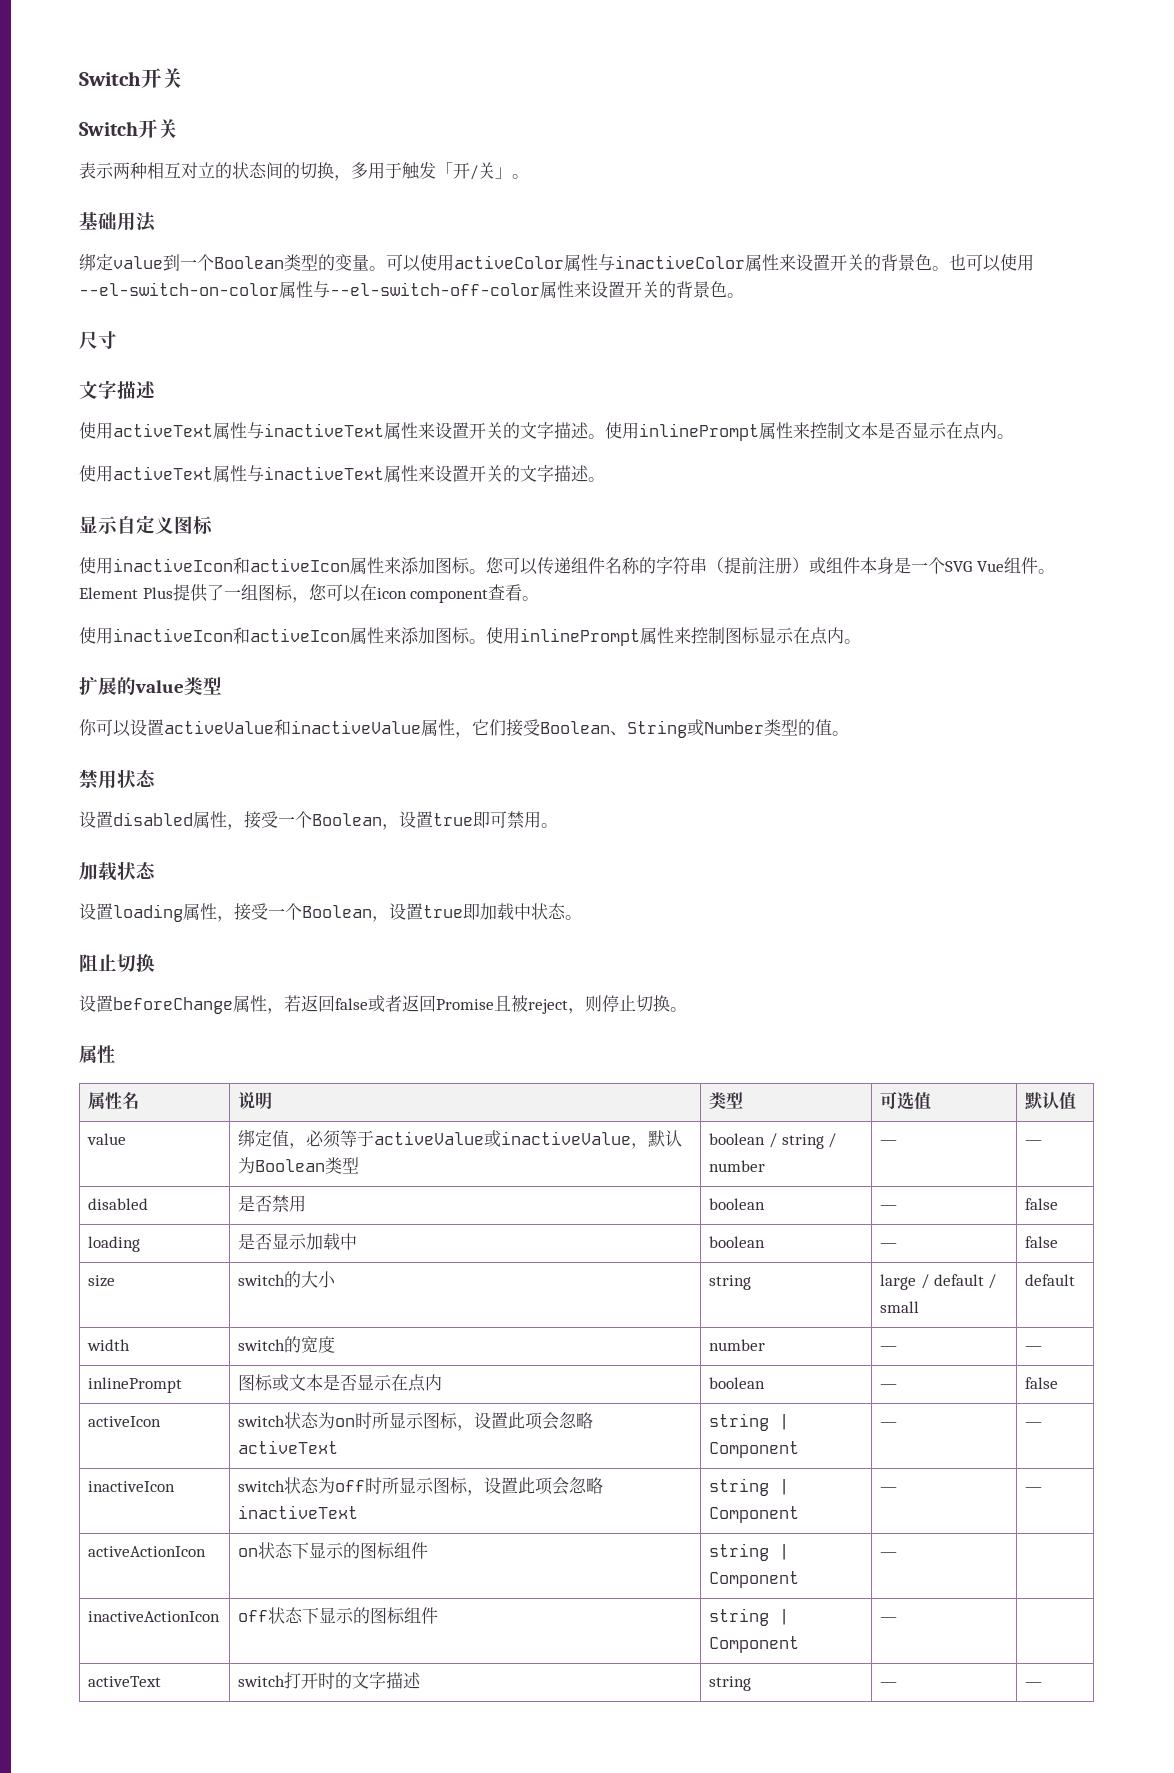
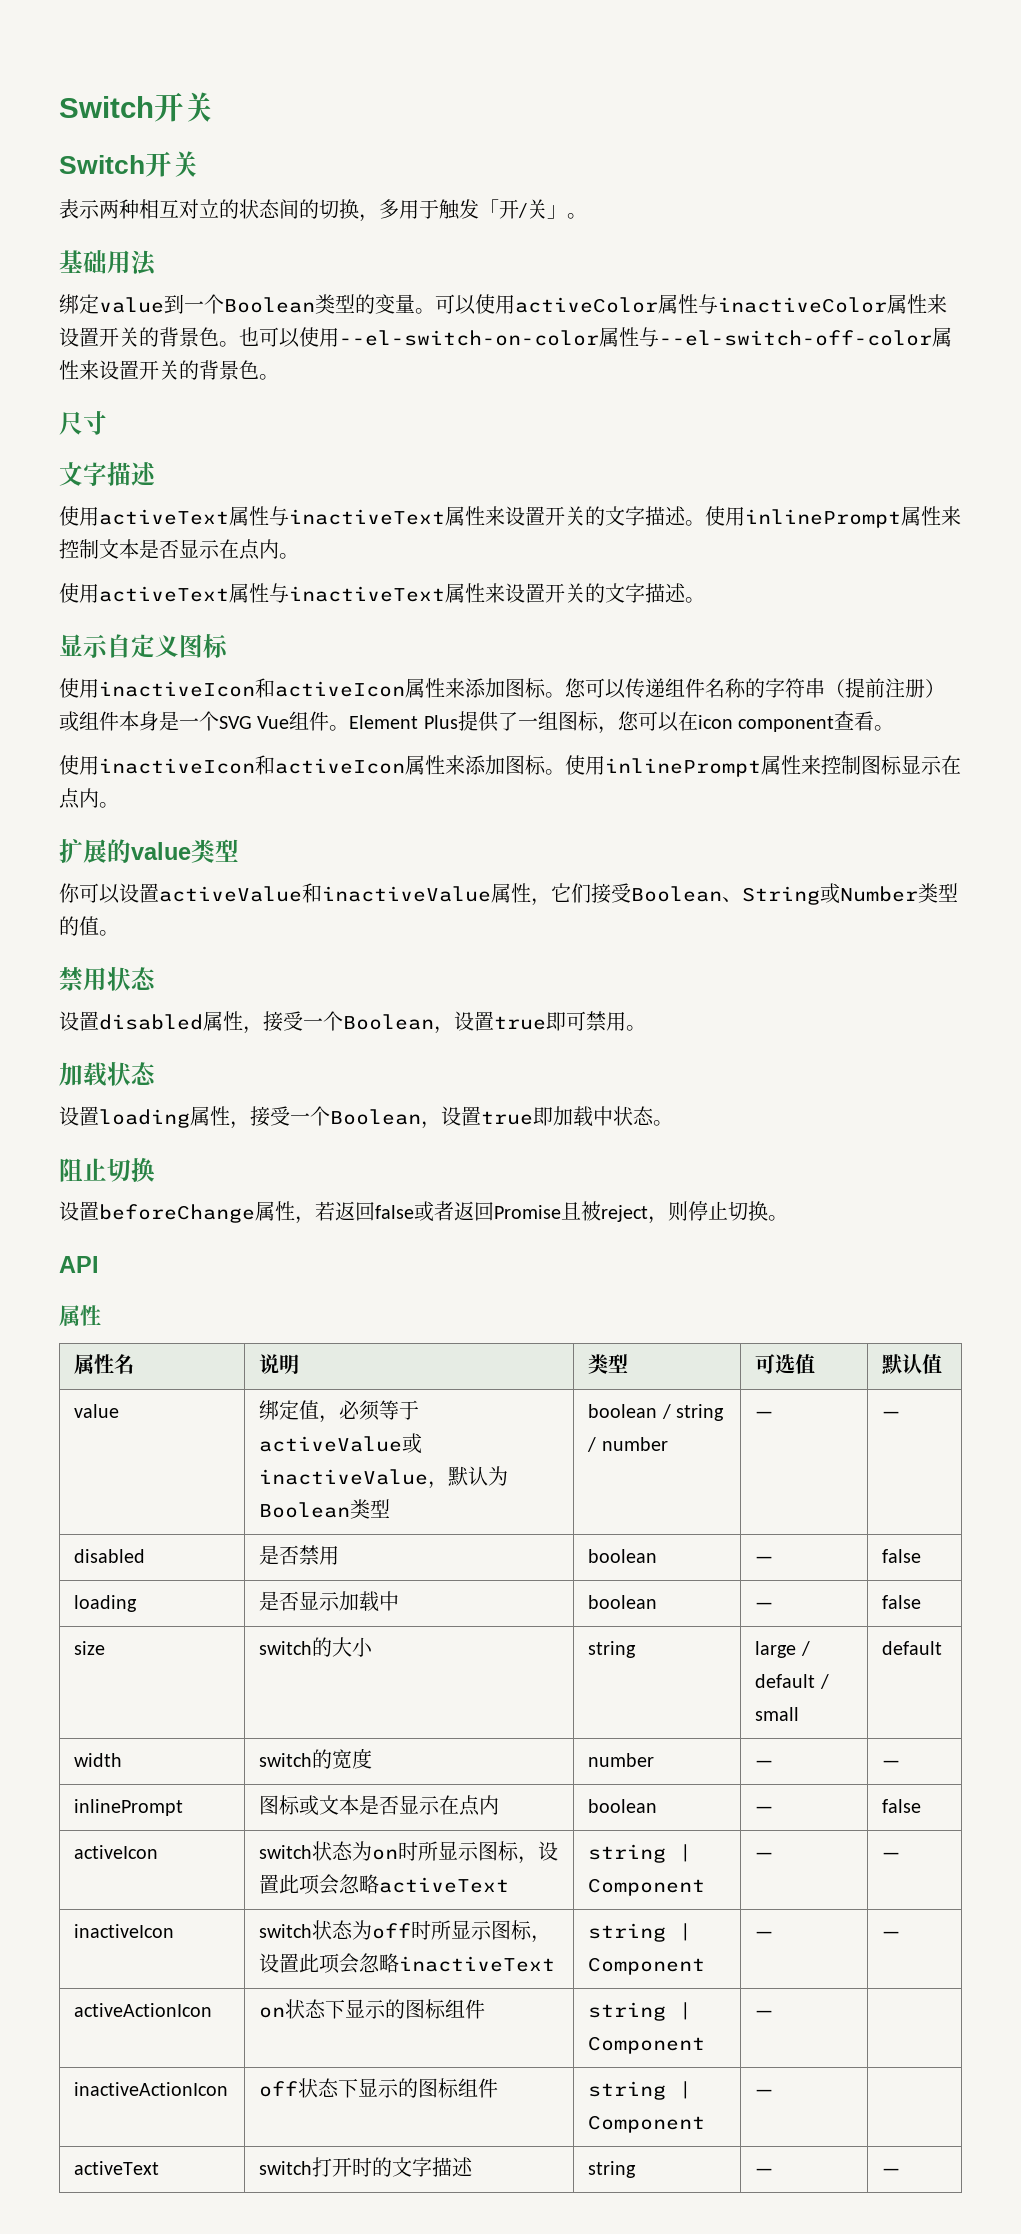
(687, 1009) none -> [59,1256,99,1273] // API

